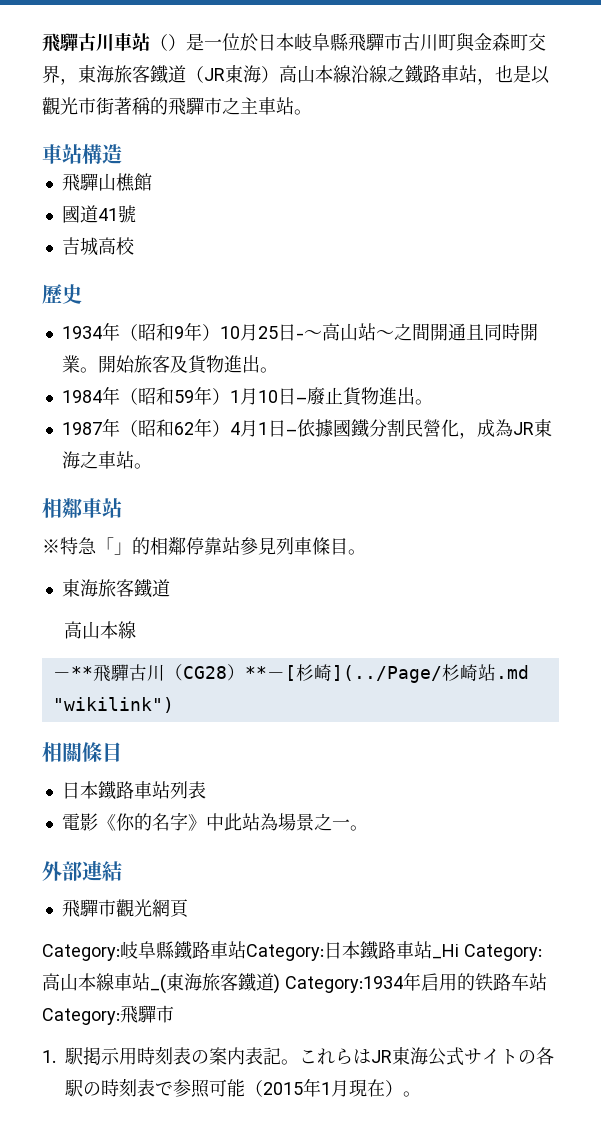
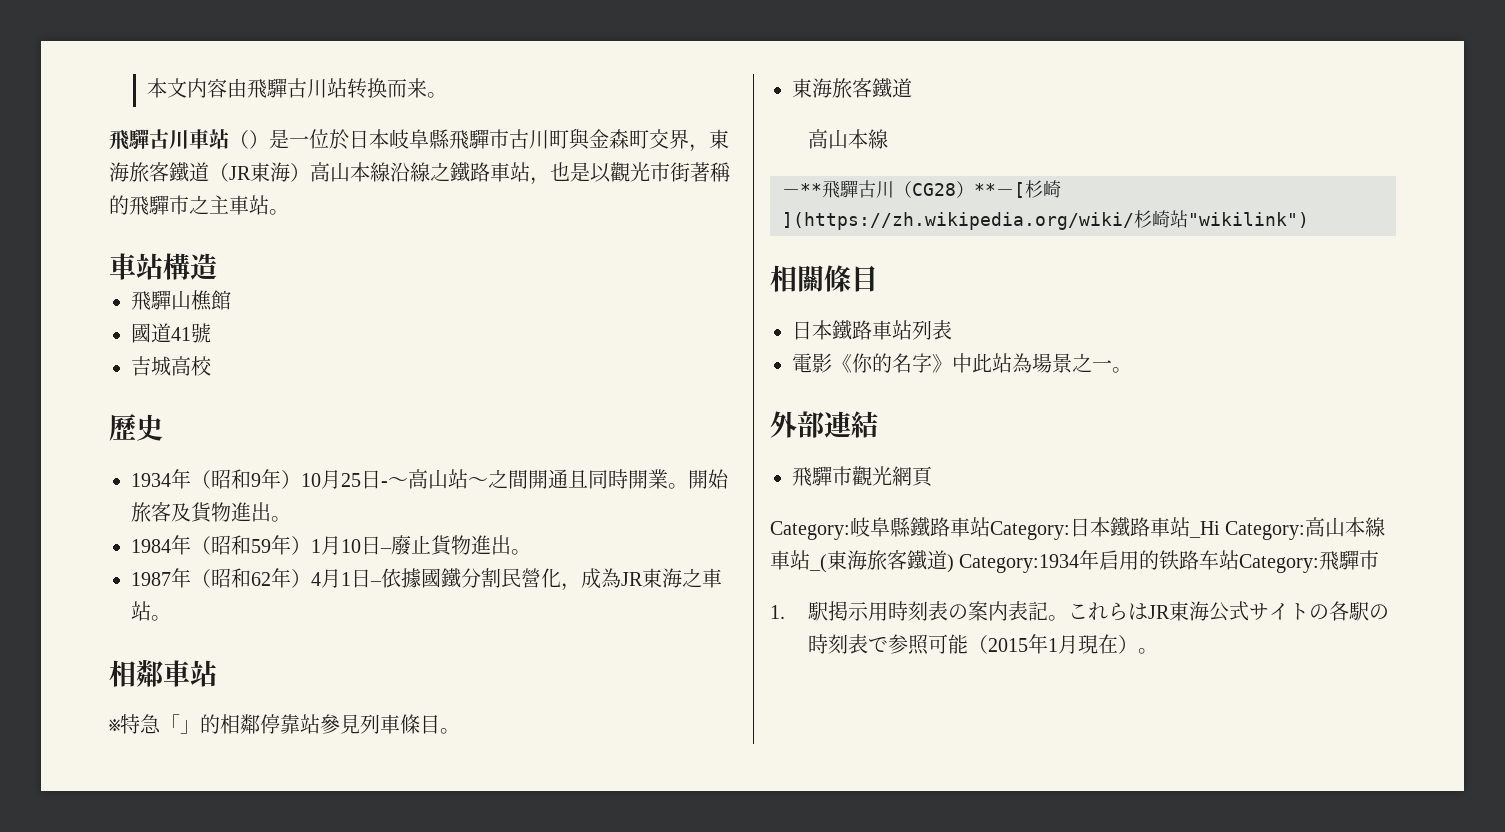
(42, 42) none -> [146,78,447,99] 本文内容由飛驒古川站转换而来。 //
[331,664,529,683] ](../Page/杉崎站.md -> [782,210,1188,230] ](https://zh.wikipedia.org/wiki/杉崎站

